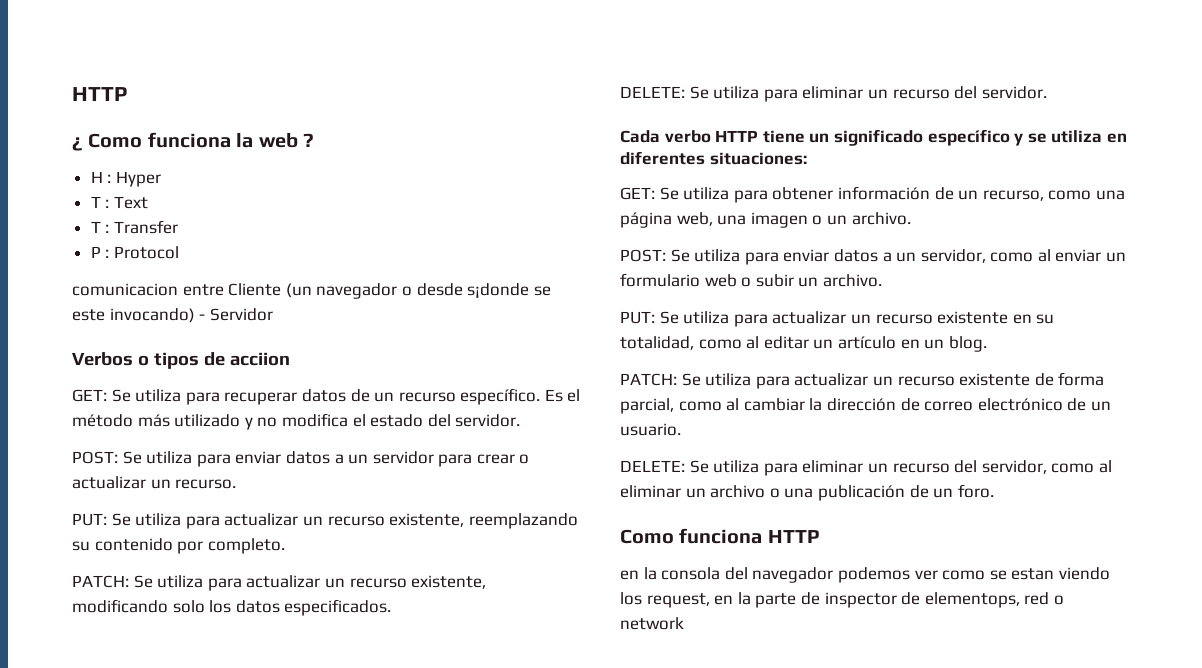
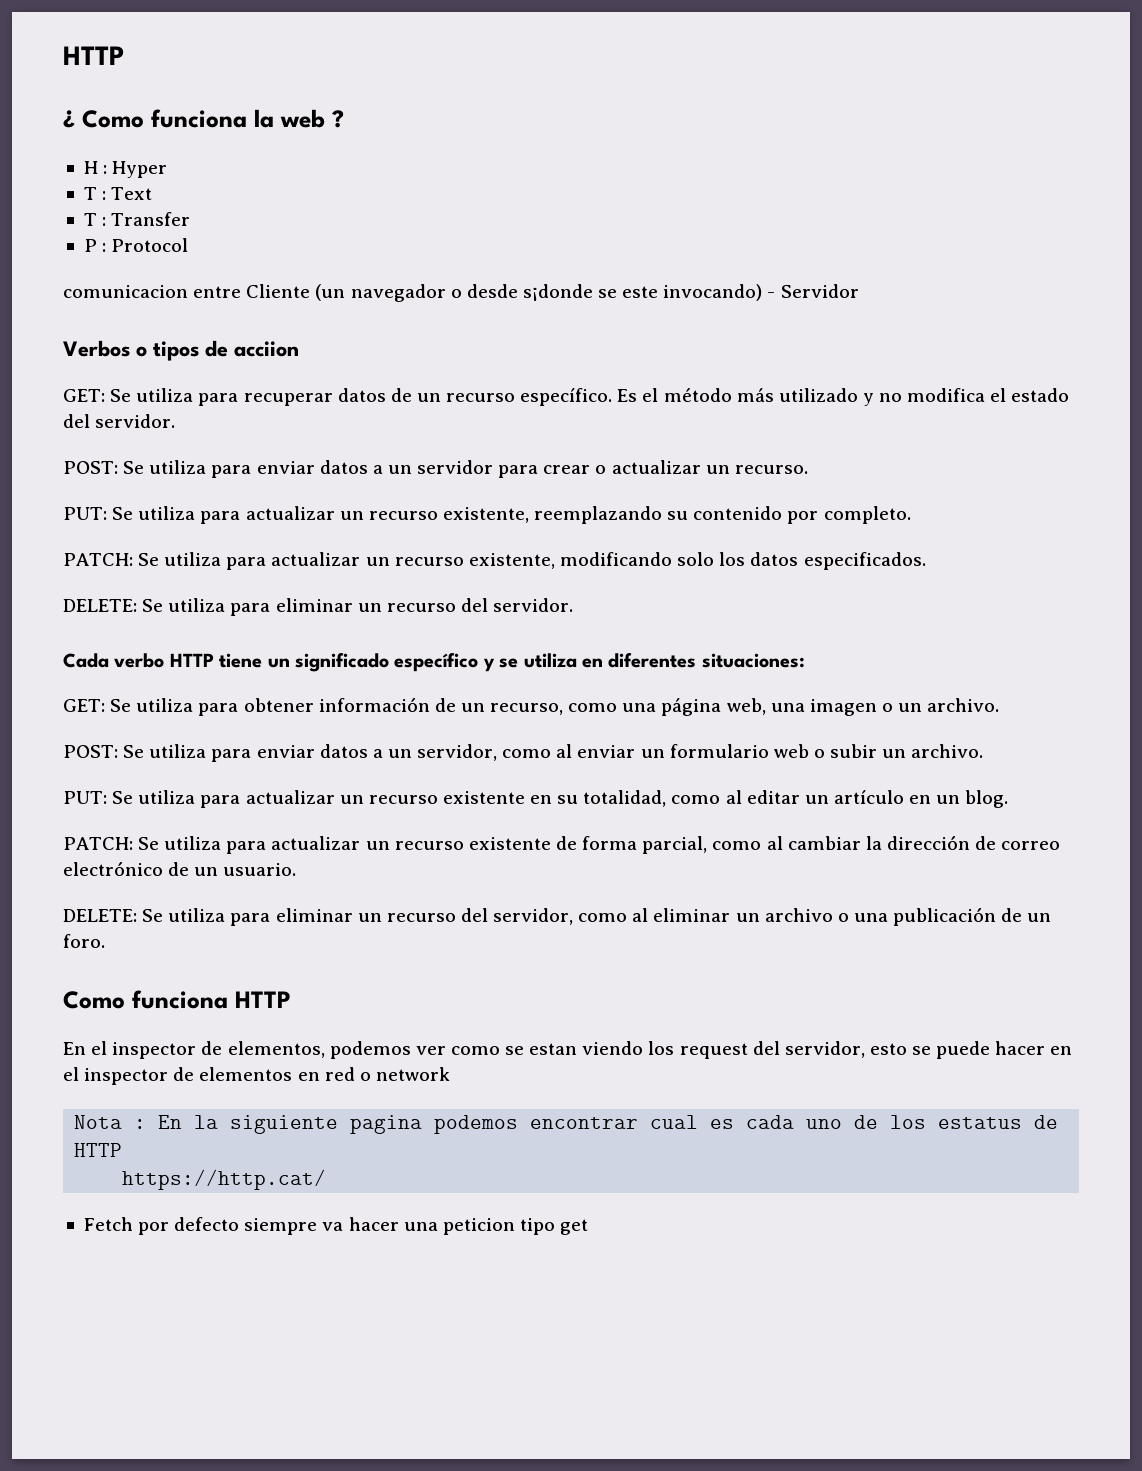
[620,567,834,583] en la consola del navegador -> [63,1041,325,1059] En el inspector de elementos,
[646,592,1064,608] [620,617,684,630] request, en la parte de inspector de elementops, red o network -> [679,1041,1073,1059] [63,1067,450,1085] [74,1115,1059,1134] [74,1143,123,1157] [122,1169,327,1190] [83,1217,589,1235] request del servidor, esto se puede hacer en el inspector de elementos en red o network // Nota : En la siguiente pagina podemos encontrar cual es cada uno de los estatus de HTTP // https://http.cat/ // Fetch por defecto siempre va hacer una peticion tipo get

